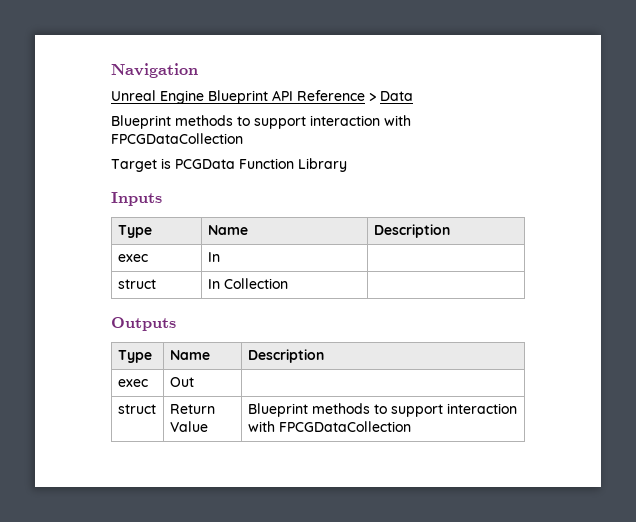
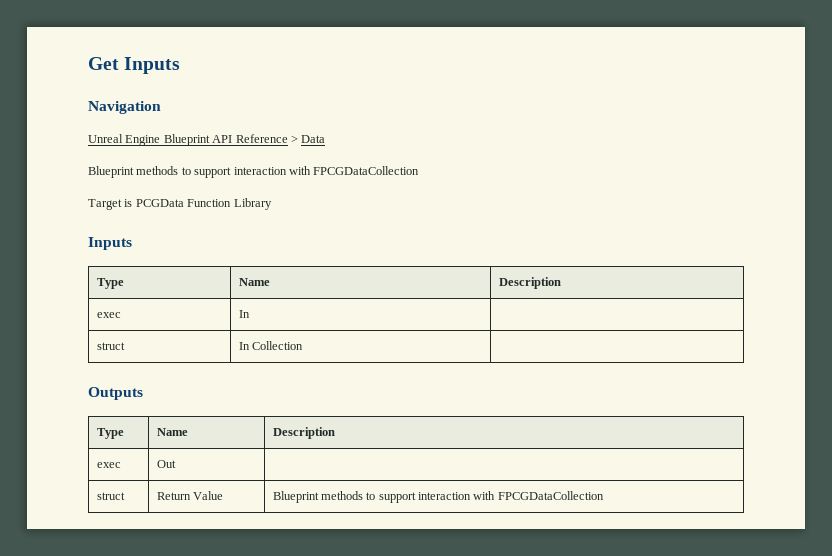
(111, 70) none -> [88,57,181,74] Get Inputs //

